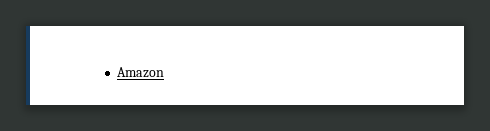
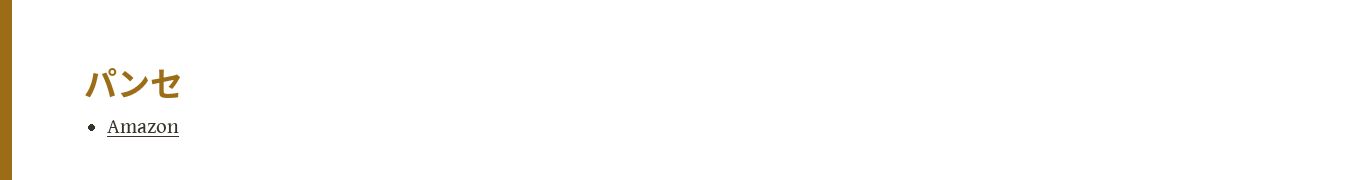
(117, 72) none -> [84,67,183,98] パンセ //

